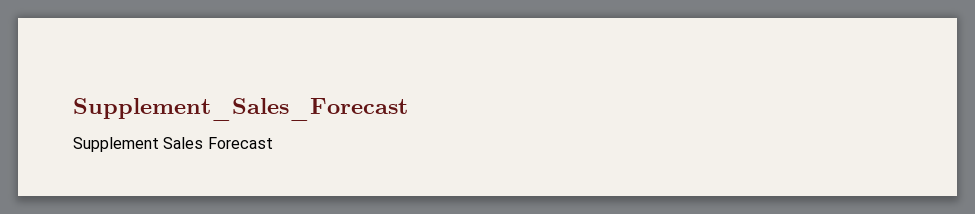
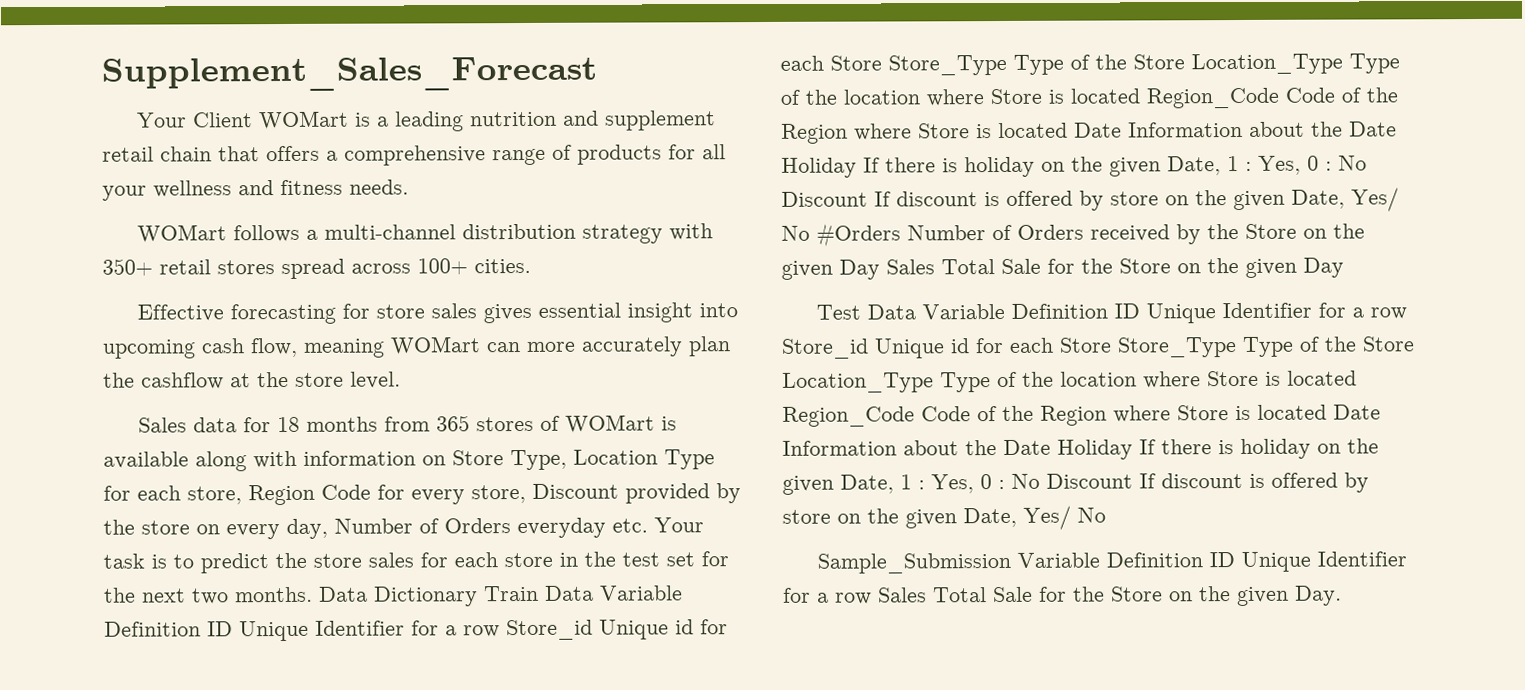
[73,137,273,152] Supplement Sales Forecast -> [137,110,717,132] [102,144,726,166] [102,179,409,201] [137,223,714,244] [102,258,531,280] [137,302,739,325] [102,336,731,359] [103,371,401,390] [138,414,678,433] [103,449,715,472] [103,483,741,506] [103,517,704,540] [103,551,729,574] [104,585,683,607] [104,619,728,642] [780,53,1400,76] [780,87,1398,109] [781,121,1397,144] [781,155,1367,178] [781,187,1399,212] [781,223,1365,247] [781,257,1344,280] [816,302,1408,324] [781,336,1415,359] [782,370,1357,393] [782,404,1381,427] [782,438,1379,460] [782,472,1369,495] [782,505,1106,530] [817,551,1408,574] [783,585,1342,607] Your Client WOMart is a leading nutrition and supplement retail chain that offers a comprehensive range of products for all your wellness and fitness needs. // WOMart follows a multi-channel distribution strategy with 350+ retail stores spread across 100+ cities. // Effective forecasting for store sales gives essential insight into upcoming cash flow, meaning WOMart can more accurately plan the cashflow at the store level. // Sales data for 18 months from 365 stores of WOMart is available along with information on Store Type, Location Type for each store, Region Code for every store, Discount provided by the store on every day, Number of Orders everyday etc. Your task is to predict the store sales for each store in the test set for the next two months. Data Dictionary Train Data Variable Definition ID Unique Identifier for a row Store_id Unique id for each Store Store_Type Type of the Store Location_Type Type of the location where Store is located Region_Code Code of the Region where Store is located Date Information about the Date Holiday If there is holiday on the given Date, 1 : Yes, 0 : No Discount If discount is offered by store on the given Date, Yes/ No #Orders Number of Orders received by the Store on the given Day Sales Total Sale for the Store on the given Day // Test Data Variable Definition ID Unique Identifier for a row Store_id Unique id for each Store Store_Type Type of the Store Location_Type Type of the location where Store is located Region_Code Code of the Region where Store is located Date Information about the Date Holiday If there is holiday on the given Date, 1 : Yes, 0 : No Discount If discount is offered by store on the given Date, Yes/ No // Sample_Submission Variable Definition ID Unique Identifier for a row Sales Total Sale for the Store on the given Day.

